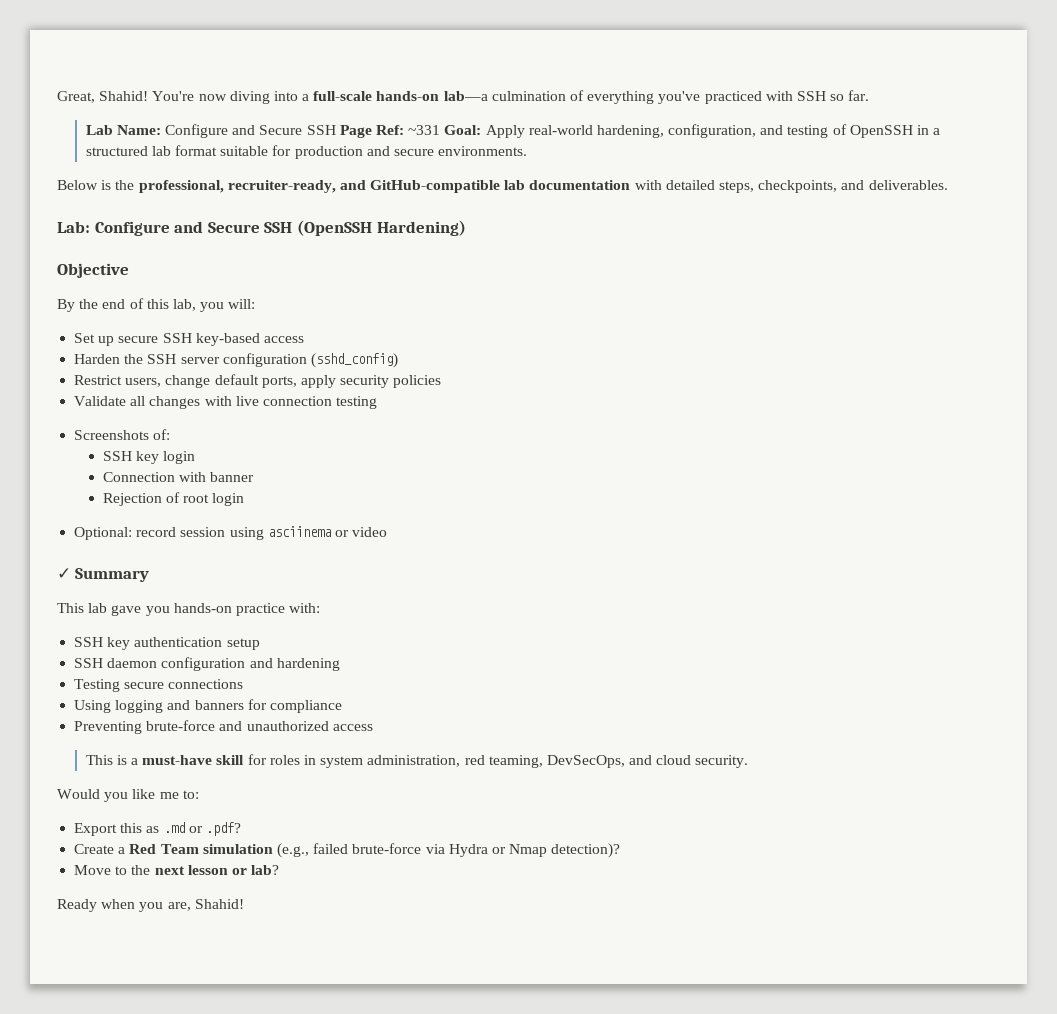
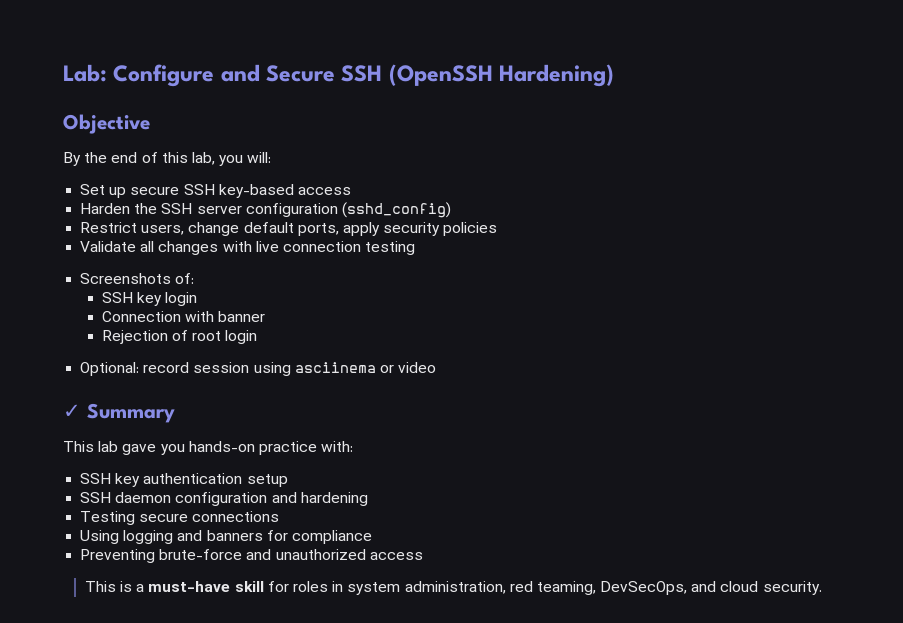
[57,90,870,104] [85,124,941,138] [85,145,528,159] [57,180,948,193] Great, Shahid! You're now diving into a full-scale hands-on lab—a culmination of everything you've practiced with SSH so far. // Lab Name: Configure and Secure SSH Page Ref: ~331 Goal: Apply real-world hardening, configuration, and testing of OpenSSH in a structured lab format suitable for production and secure environments. // Below is the professional, recruiter-ready, and GitHub-compatible lab documentation with detailed steps, checkpoints, and deliverables. // -> (63, 73) none
[57,789,199,802] [74,822,241,836] [74,843,621,858] [74,865,280,875] [57,899,244,912] // Would you like me to: // Export this as .md or .pdf? // Create a Red Team simulation (e.g., failed brute-force via Hydra or Nmap detection)? // Move to the next lesson or lab? // Ready when you are, Shahid! -> (822, 588) none

